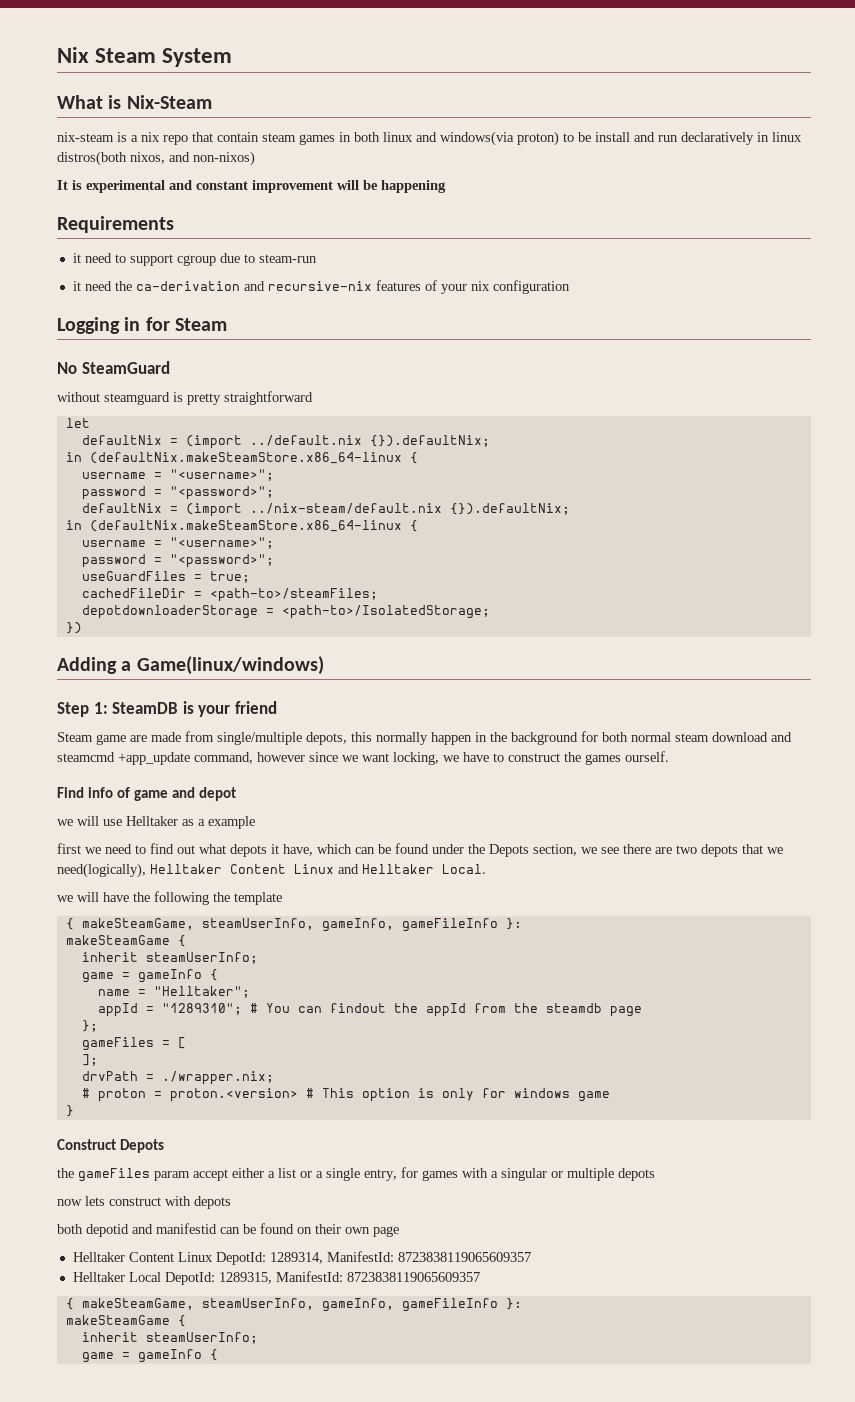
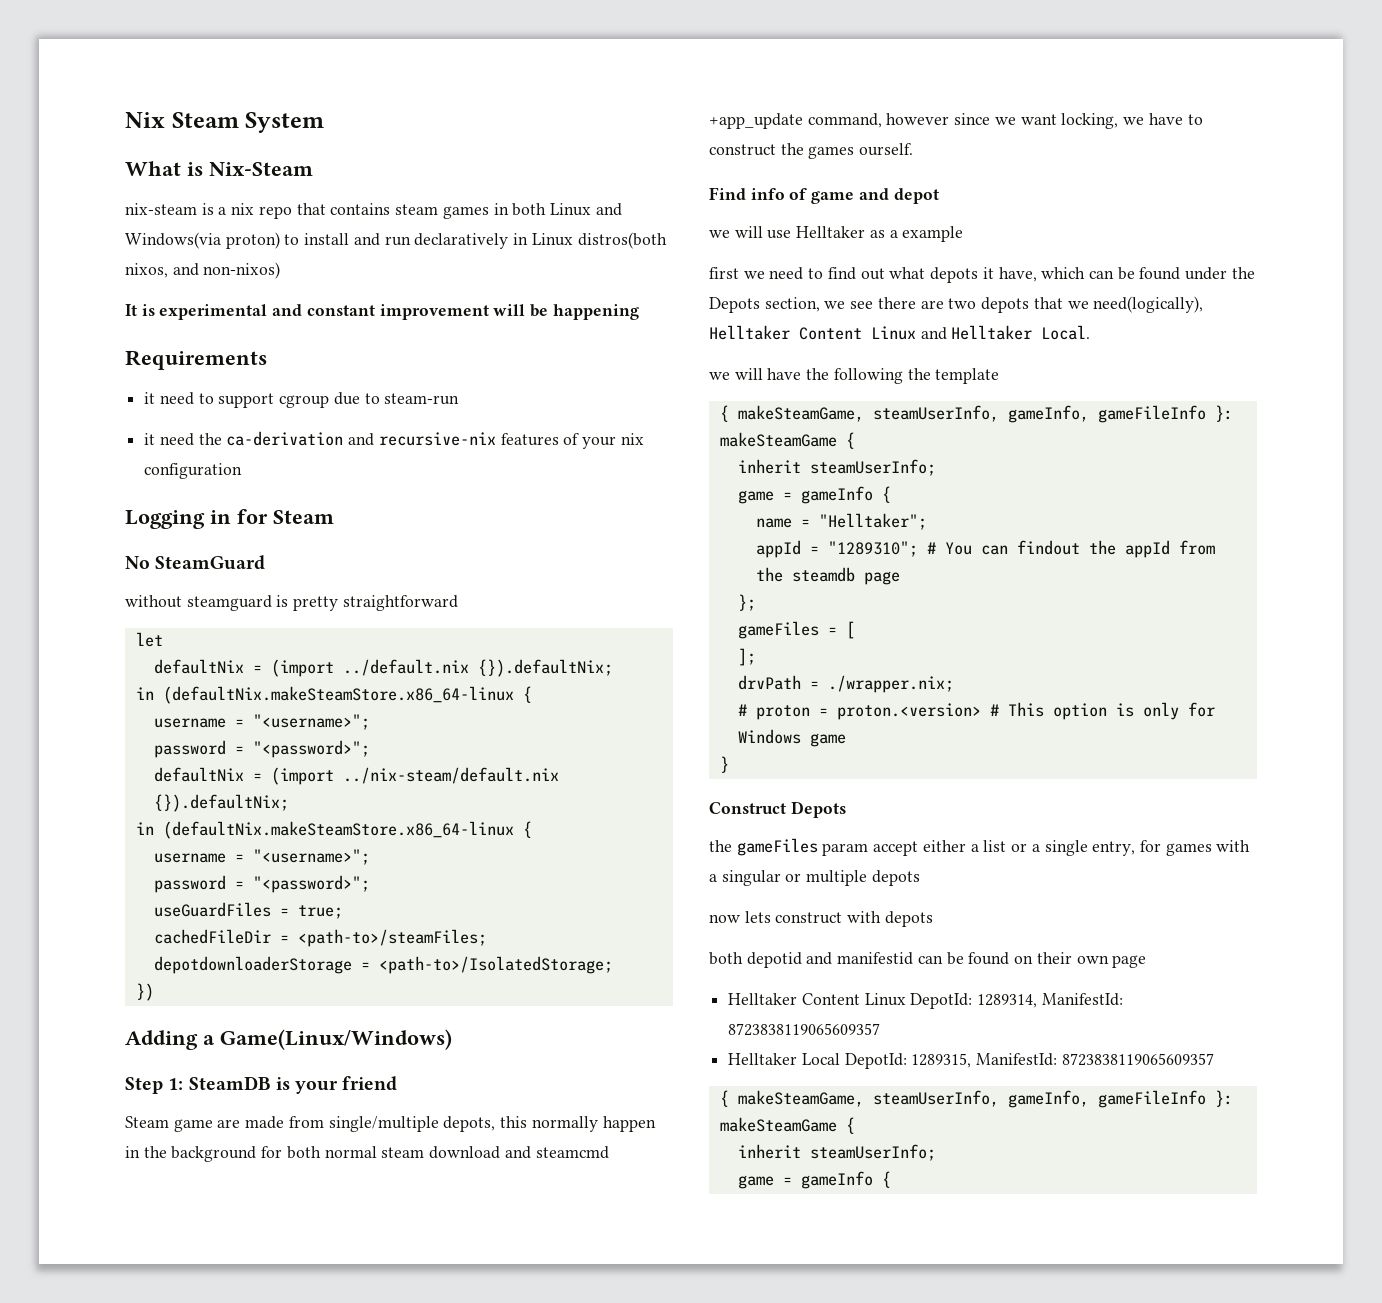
[217,132,259,142] contain -> [330,203,391,215] contains
[383,131,514,146] linux and windows(via -> [549,203,622,216] [125,232,221,249] Linux and Windows(via
[578,132,591,142] be -> (300, 239) none
[772,132,802,142] linux -> [531,233,573,246] Linux
[136,656,324,675] Game(linux/windows) -> [220,1029,452,1050] Game(Linux/Windows)
[513,1088,570,1098] windows -> [737,729,801,744] Windows

